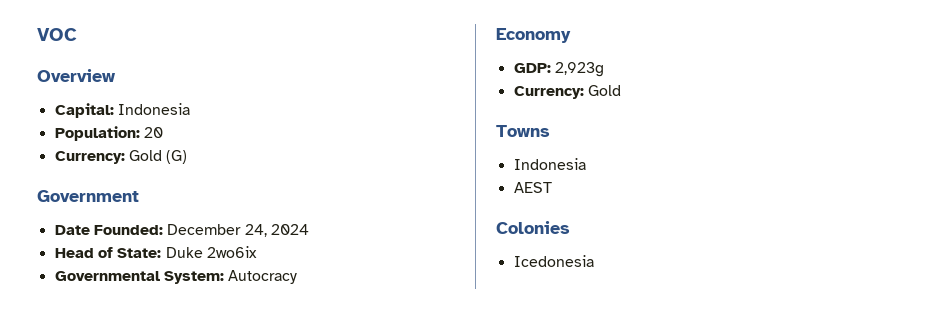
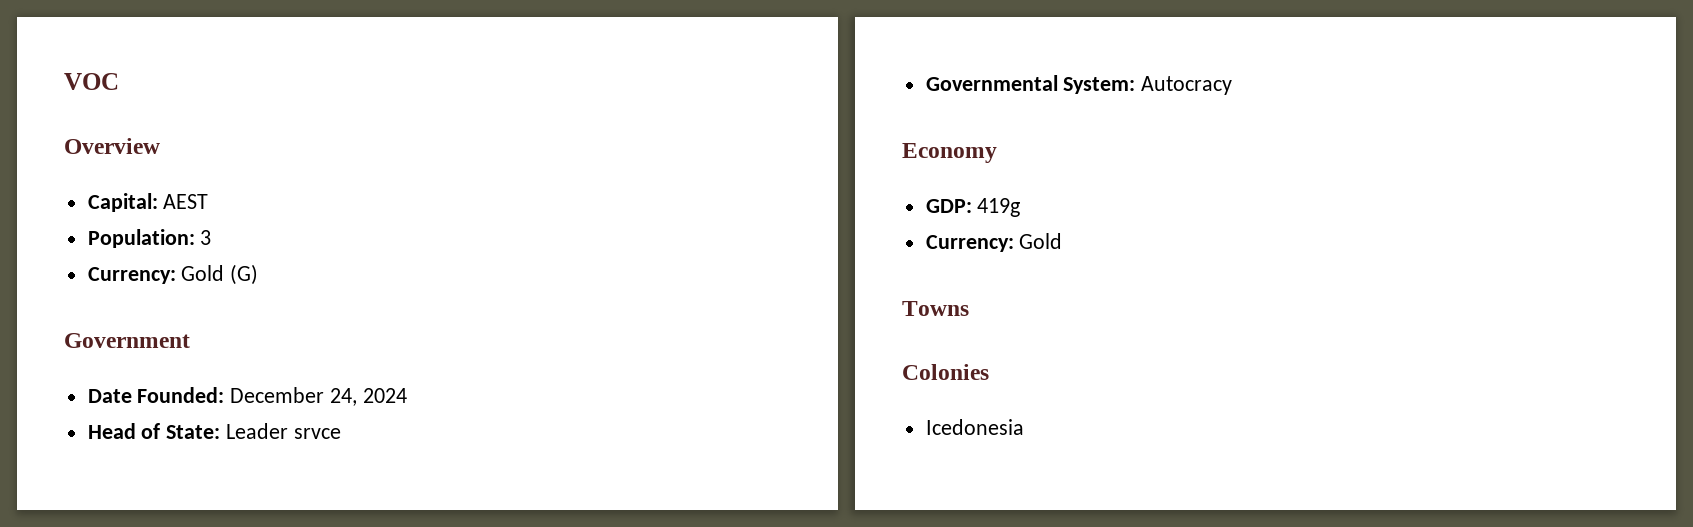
[117,103,190,115] Indonesia -> [163,194,209,209] AEST
[143,127,163,138] 20 -> [200,230,212,245] 3
[165,246,257,258] Duke 2wo6ix -> [226,423,341,439] Leader srvce
[554,62,604,77] 2,923g -> [977,198,1021,217] 419g
[513,158,586,170] [513,182,552,193] // Indonesia // AEST -> (969, 308) none

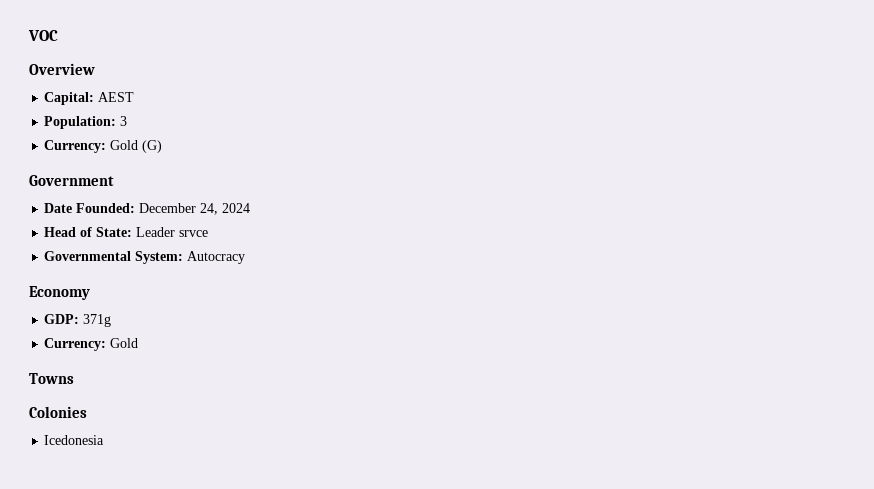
[977,198,1021,217] 419g -> [83,314,112,327] 371g

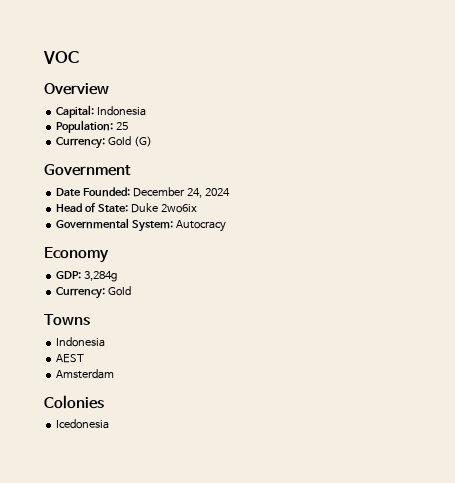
[98,92,135,102] AEST -> [97,106,147,116] Indonesia
[120,116,128,126] 3 -> [116,122,129,130] 25
[136,227,209,237] Leader srvce -> [131,203,197,213] Duke 2wo6ix
[83,314,112,327] 371g -> [84,271,118,282] 3,284g
(74, 378) none -> [56,337,106,347] [56,354,85,363] [56,369,115,379] // Indonesia // AEST // Amsterdam

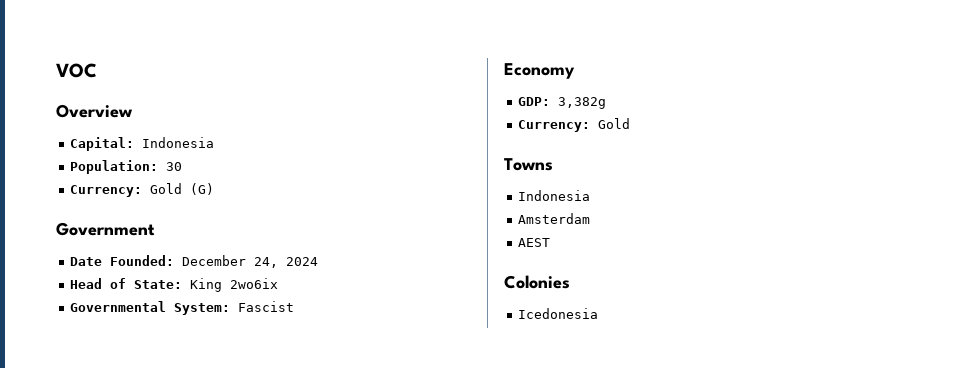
[116,122,129,130] 25 -> [166,162,183,171] 30
[131,203,159,213] Duke -> [190,278,223,292] King
[176,220,227,232] Autocracy -> [238,301,295,312] Fascist
[84,271,118,282] 3,284g -> [558,97,607,109] 3,382g
(106, 342) none -> [518,213,591,224] // Amsterdam
[56,369,115,379] // Amsterdam -> (551, 242) none

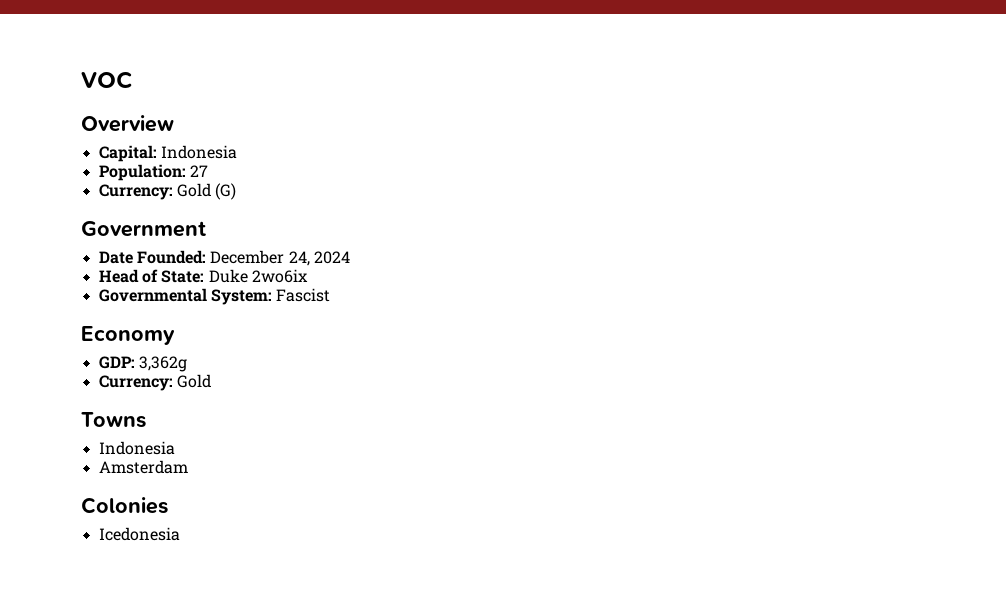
[166,162,183,171] 30 -> [189,165,208,177] 27
[190,278,223,292] King -> [208,269,248,283] Duke
[558,97,607,109] 3,382g -> [138,356,187,372] 3,362g
[518,238,551,247] // AEST -> (188, 467) none

